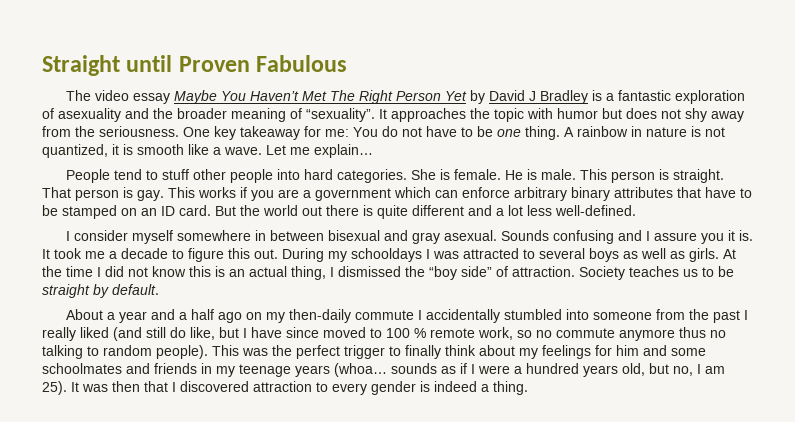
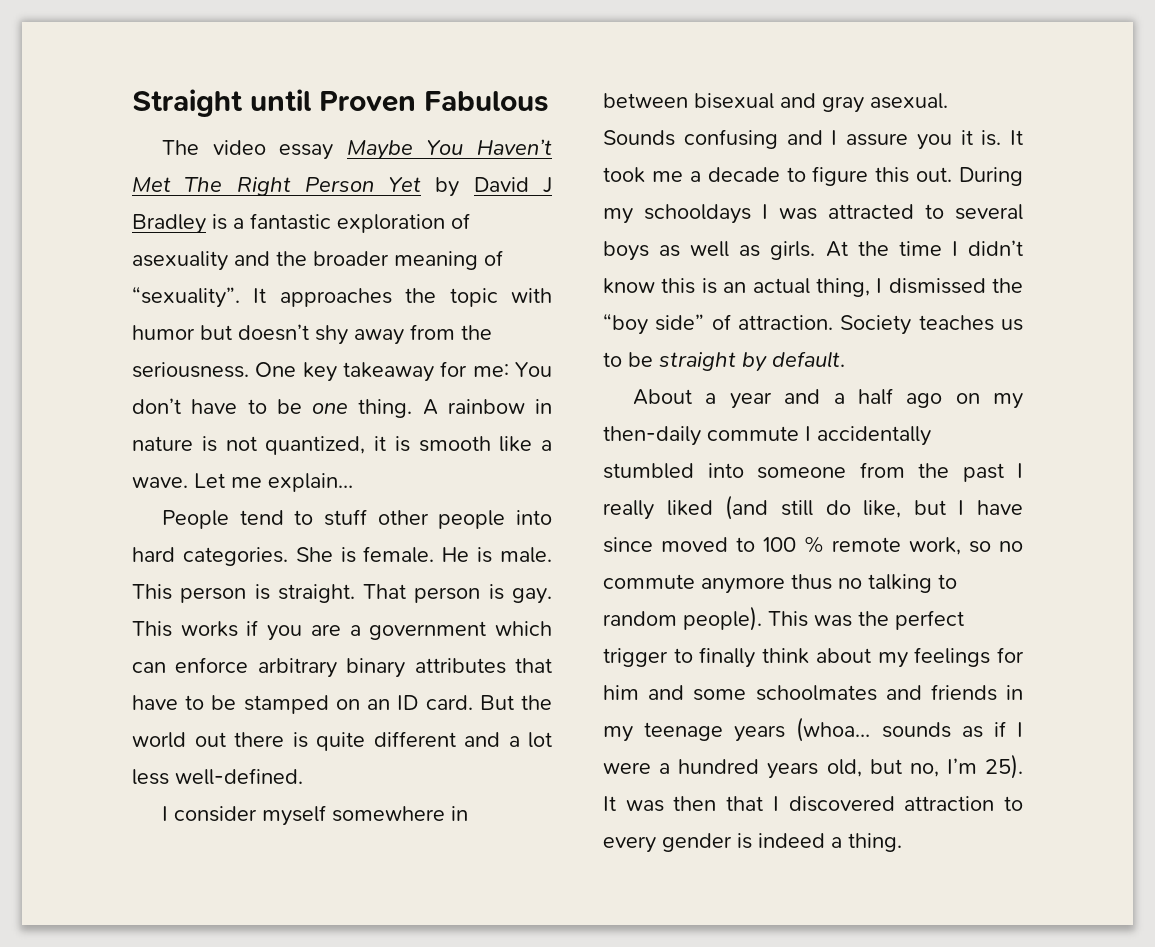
[626,108,681,119] does not -> [238,324,309,341] doesn’t
[382,126,422,137] do not -> [132,398,181,414] don’t
[105,266,148,277] did not -> [968,240,1023,256] didn’t
[697,364,725,374] I am -> [946,758,977,774] I’m

